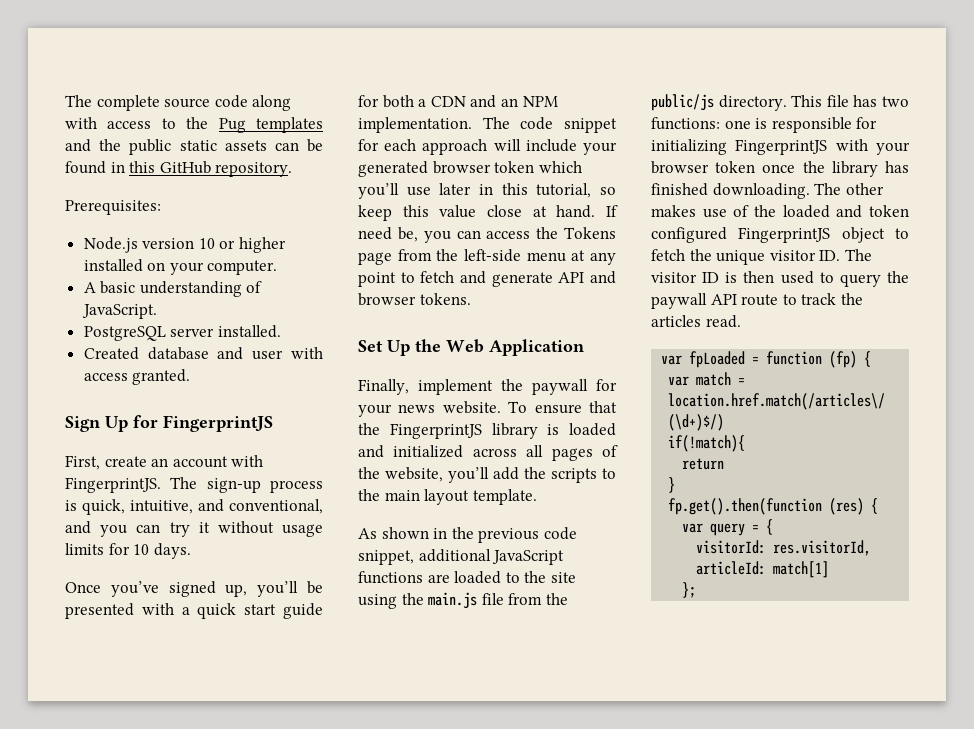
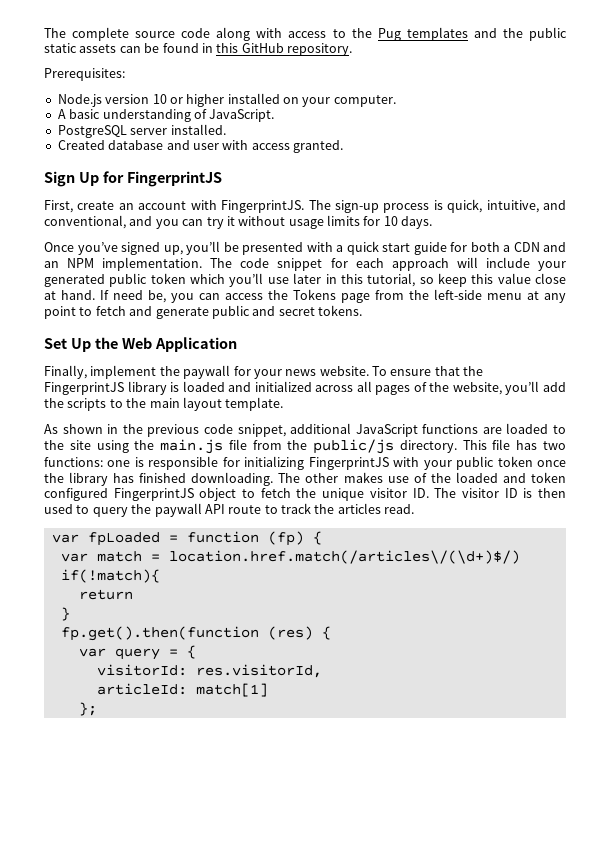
[432,161,491,174] browser -> [109,273,148,287] public
[558,271,616,284] [358,293,416,306] API and browser -> [211,305,315,319] public and secret
[651,161,709,174] browser -> [456,456,495,470] public

